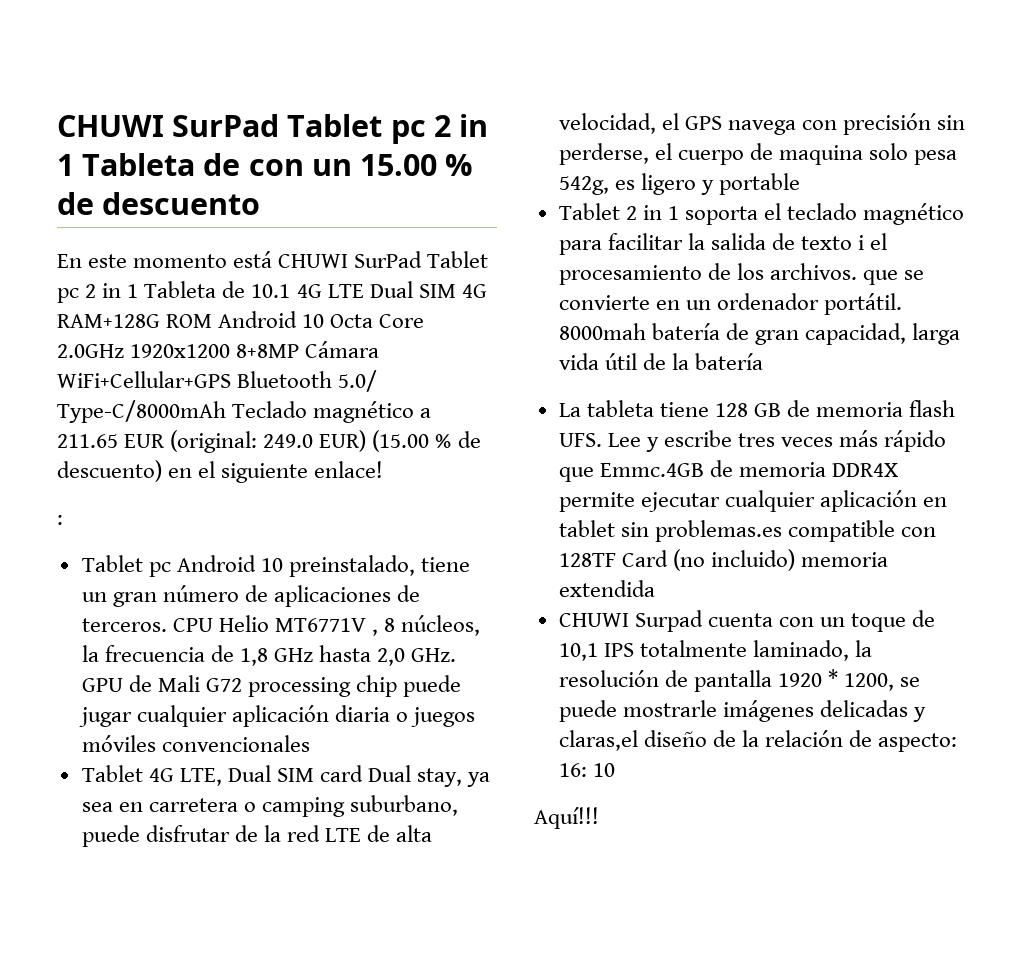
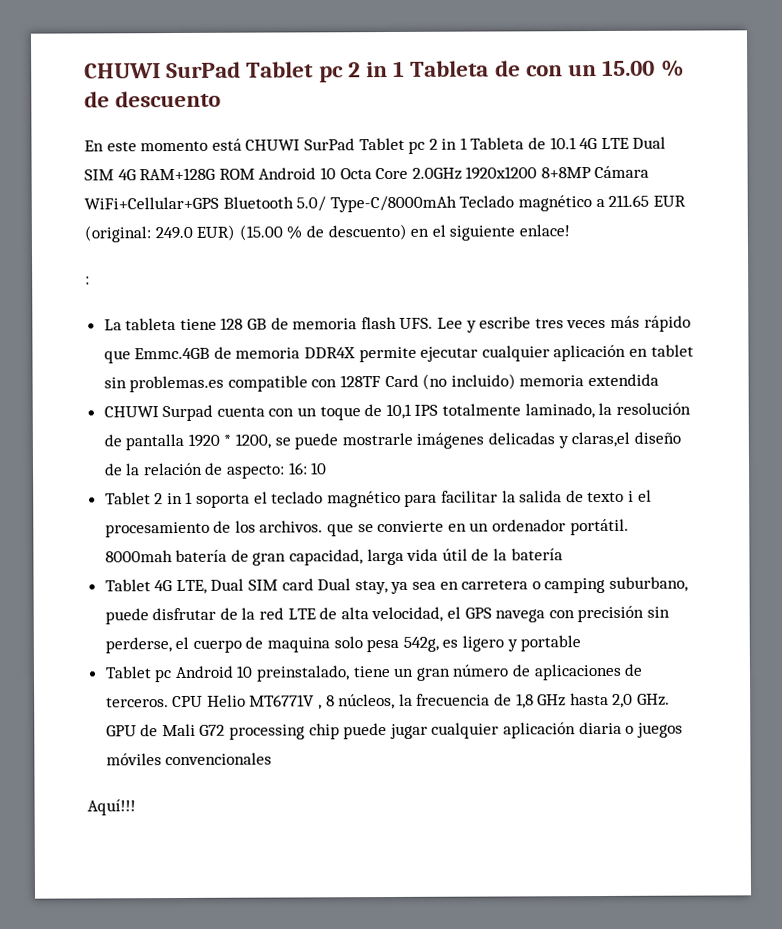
[81,555,471,577] [81,585,421,607] [81,615,481,636] [81,645,457,666] [81,675,462,697] [78,705,476,727] [81,735,310,752] [81,765,491,787] [81,795,459,817] [81,825,433,847] [558,113,966,135] [558,143,958,165] [558,173,801,195] [558,203,965,225] [558,233,888,255] [558,263,925,285] [558,293,903,315] [558,323,961,345] [558,353,764,370] // Tablet pc Android 10 preinstalado, tiene un gran número de aplicaciones de terceros. CPU Helio MT6771V , 8 núcleos, la frecuencia de 1,8 GHz hasta 2,0 GHz. GPU de Mali G72 processing chip puede jugar cualquier aplicación diaria o juegos móviles convencionales // Tablet 4G LTE, Dual SIM card Dual stay, ya sea en carretera o camping suburbano, puede disfrutar de la red LTE de alta velocidad, el GPS navega con precisión sin perderse, el cuerpo de maquina solo pesa 542g, es ligero y portable // Tablet 2 in 1 soporta el teclado magnético para facilitar la salida de texto i el procesamiento de los archivos. que se convierte en un ordenador portátil. 8000mah batería de gran capacidad, larga vida útil de la batería -> (90, 280) none
(615, 770) none -> [104,489,652,508] [104,518,629,538] [104,548,563,566] [104,576,688,595] [104,605,670,625] [104,635,582,654] [104,663,643,683] [105,692,670,710] [105,721,683,740] [105,752,273,766] // Tablet 2 in 1 soporta el teclado magnético para facilitar la salida de texto i el procesamiento de los archivos. que se convierte en un ordenador portátil. 8000mah batería de gran capacidad, larga vida útil de la batería // Tablet 4G LTE, Dual SIM card Dual stay, ya sea en carretera o camping suburbano, puede disfrutar de la red LTE de alta velocidad, el GPS navega con precisión sin perderse, el cuerpo de maquina solo pesa 542g, es ligero y portable // Tablet pc Android 10 preinstalado, tiene un gran número de aplicaciones de terceros. CPU Helio MT6771V , 8 núcleos, la frecuencia de 1,8 GHz hasta 2,0 GHz. GPU de Mali G72 processing chip puede jugar cualquier aplicación diaria o juegos móviles convencionales

